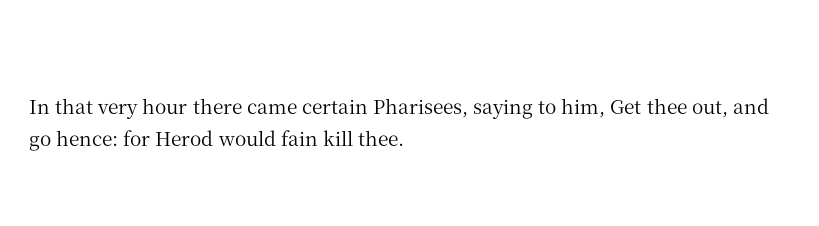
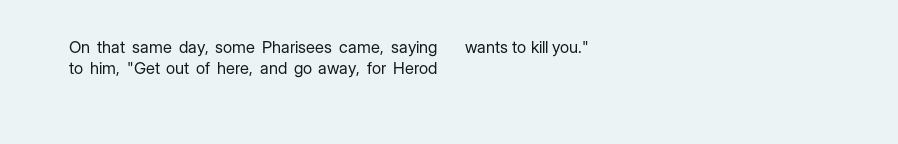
[29,98,728,119] In that very hour there came certain Pharisees, saying to him, Get thee out, -> [69,41,437,57] [69,62,254,76] On that same day, some Pharisees came, saying to him, "Get out of here,
[56,130,119,146] hence: -> [318,65,361,78] away,
[217,130,404,146] would fain kill thee. -> [465,41,590,57] wants to kill you."

